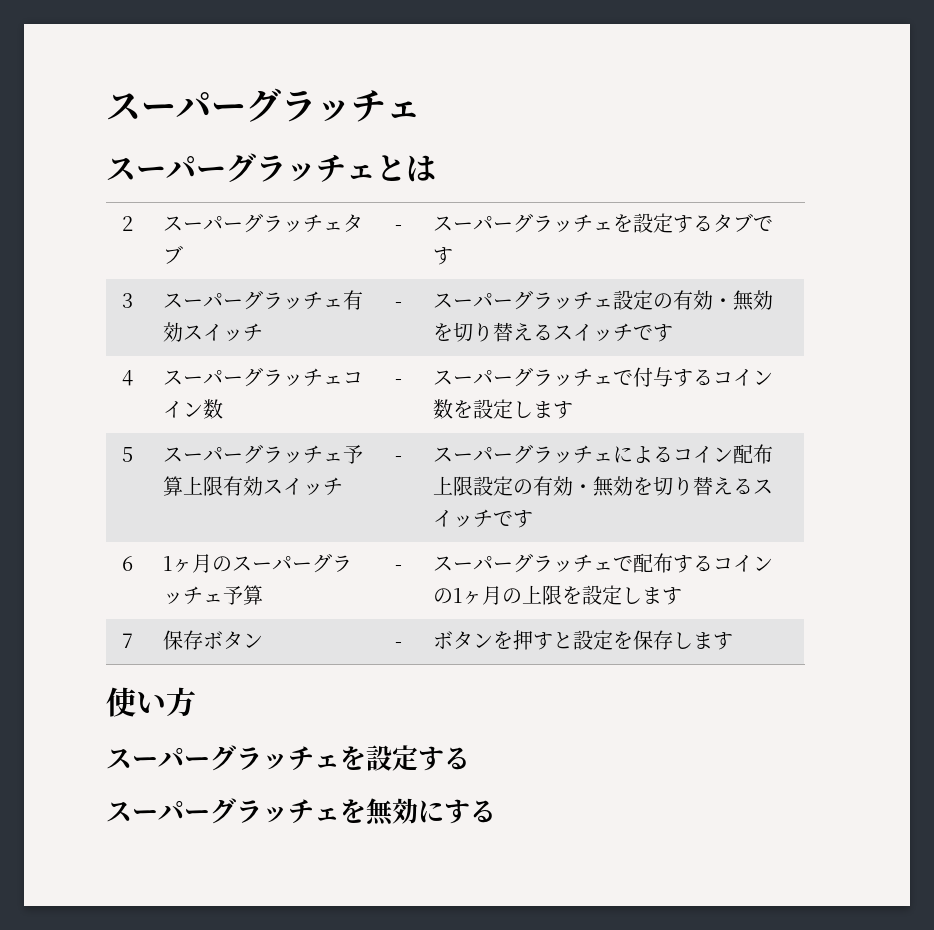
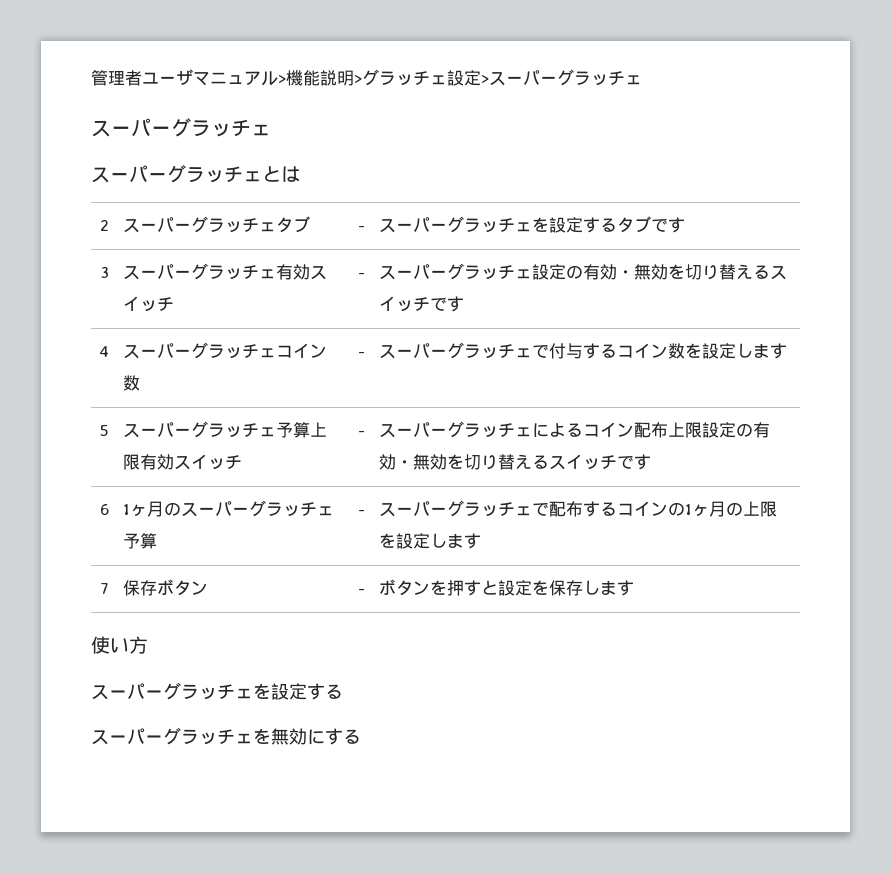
(106, 106) none -> [91,69,642,86] 管理者ユーザマニュアル>機能説明>グラッチェ設定>スーパーグラッチェ //

